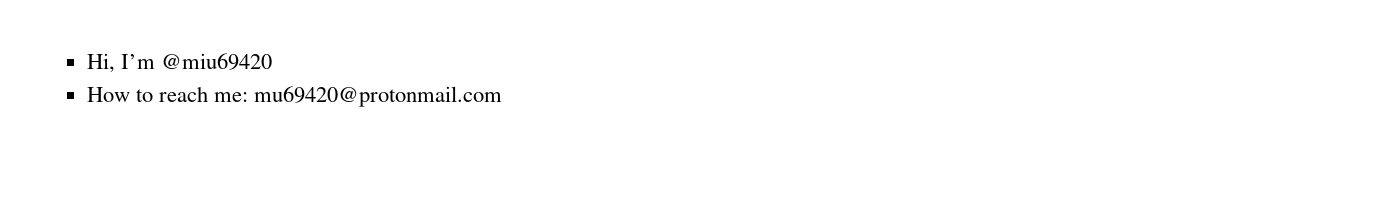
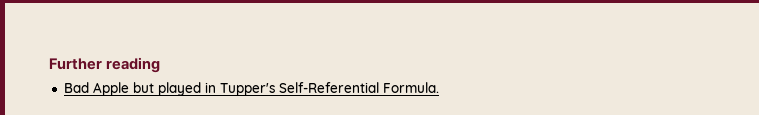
[86,53,272,73] [86,86,503,107] Hi, I’m @miu69420 // How to reach me: mu69420@protonmail.com -> [49,57,161,73] [63,82,439,96] Further reading // Bad Apple but played in Tupper's Self-Referential Formula.

